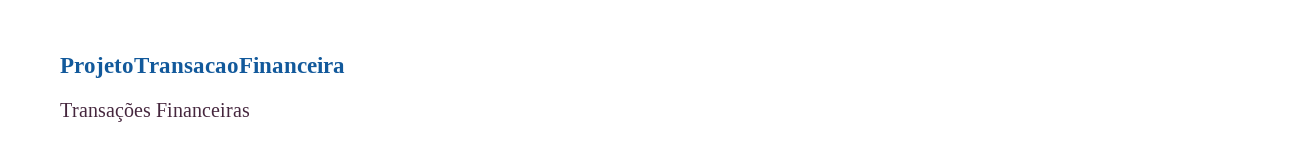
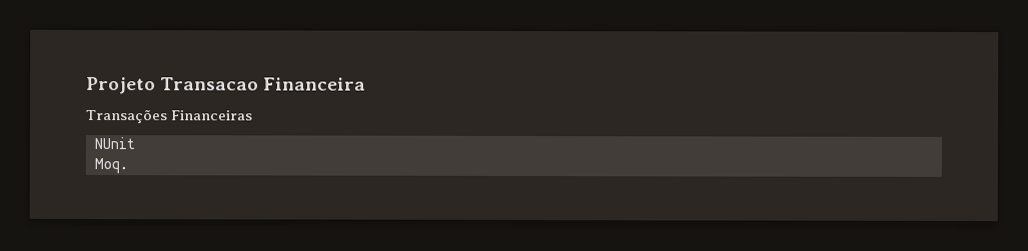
[60,57,345,78] ProjetoTransacaoFinanceira -> [86,77,367,95] Projeto Transacao Financeira
(251, 110) none -> [94,137,135,150] [94,158,128,174] // NUnit // Moq.

